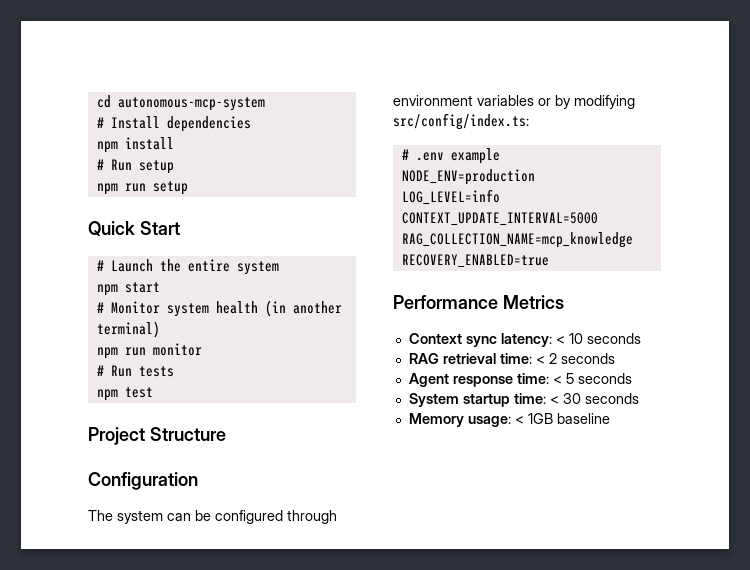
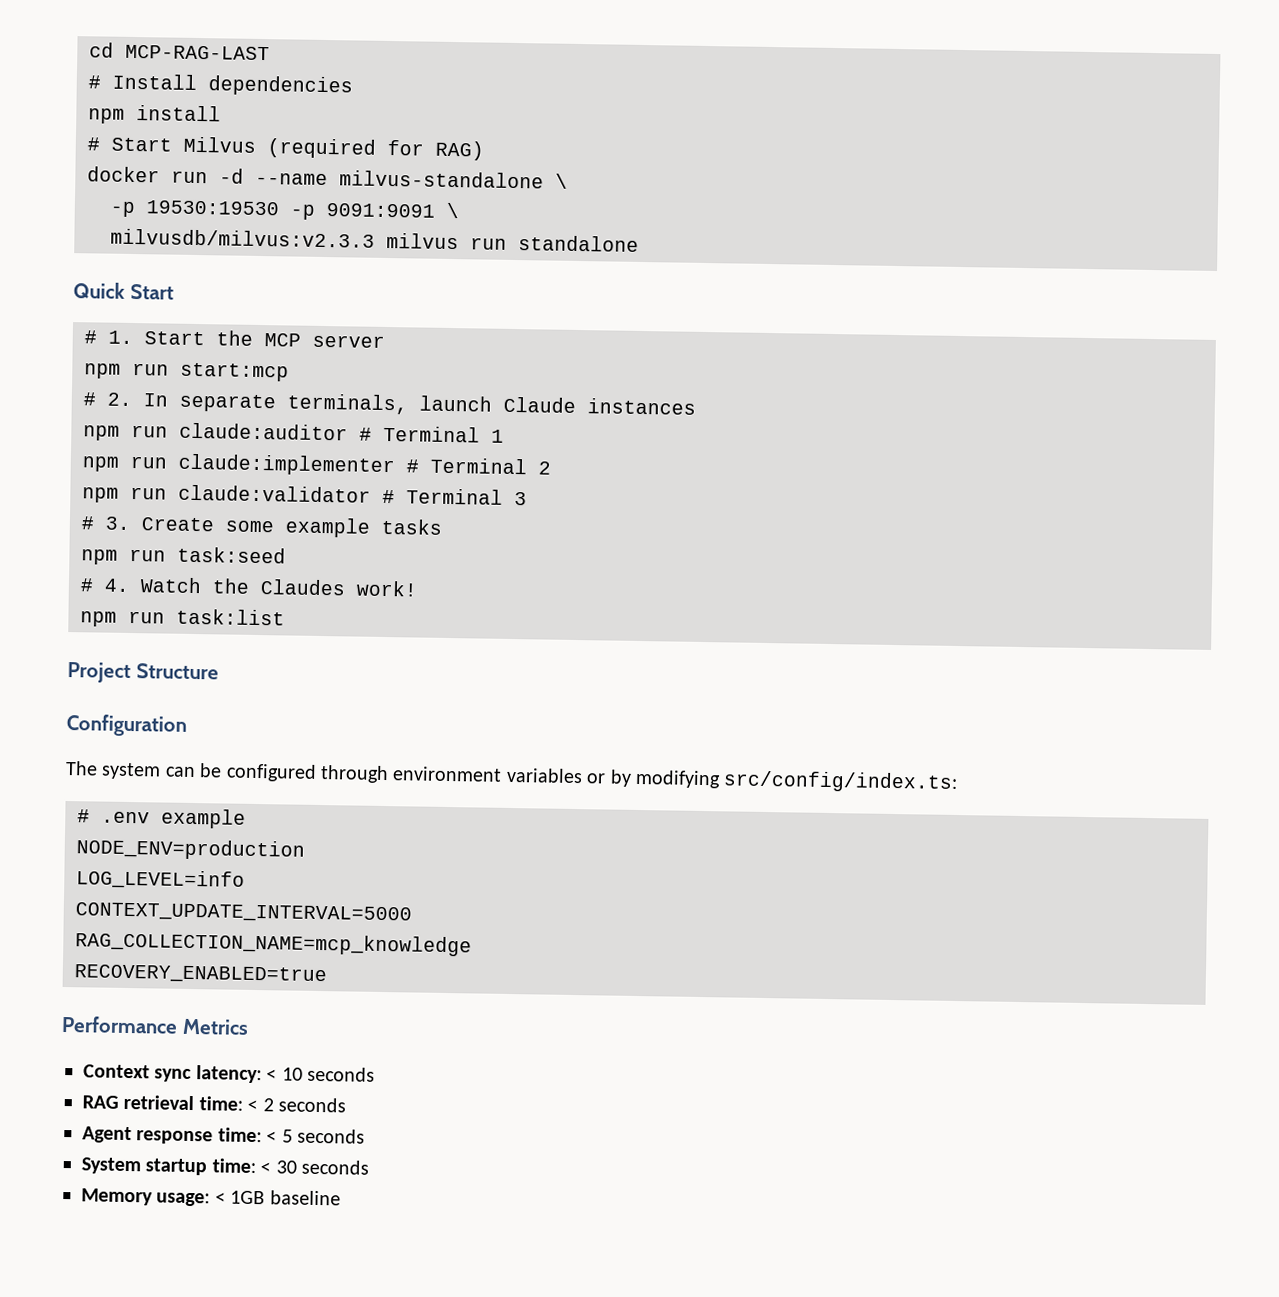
[117,97,265,111] autonomous-mcp-system -> [125,44,270,61] MCP-RAG-LAST
[110,159,174,174] [96,181,188,195] [88,221,180,236] [96,259,279,275] [96,282,160,296] [96,300,342,317] [96,321,160,338] [96,343,202,359] [96,365,174,377] [96,387,153,401] Run setup // npm run setup // Quick Start // # Launch the entire system // npm start // # Monitor system health (in another terminal) // npm run monitor // # Run tests // npm test -> [111,136,484,161] [87,166,568,189] [110,200,459,220] [110,228,639,252] [73,282,174,300] [84,330,385,348] [84,362,289,382] [83,392,696,415] [83,422,504,443] [82,453,551,477] [82,484,527,506] [81,516,442,538] [81,546,286,565] [80,577,418,597] [80,608,285,627] Start Milvus (required for RAG) // docker run -d --name milvus-standalone \ // -p 19530:19530 -p 9091:9091 \ // milvusdb/milvus:v2.3.3 milvus run standalone // Quick Start // # 1. Start the MCP server // npm run start:mcp // # 2. In separate terminals, launch Claude instances // npm run claude:auditor # Terminal 1 // npm run claude:implementer # Terminal 2 // npm run claude:validator # Terminal 3 // # 3. Create some example tasks // npm run task:seed // # 4. Watch the Claudes work! // npm run task:list

